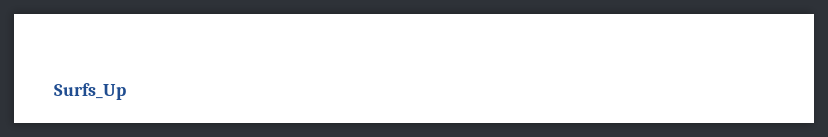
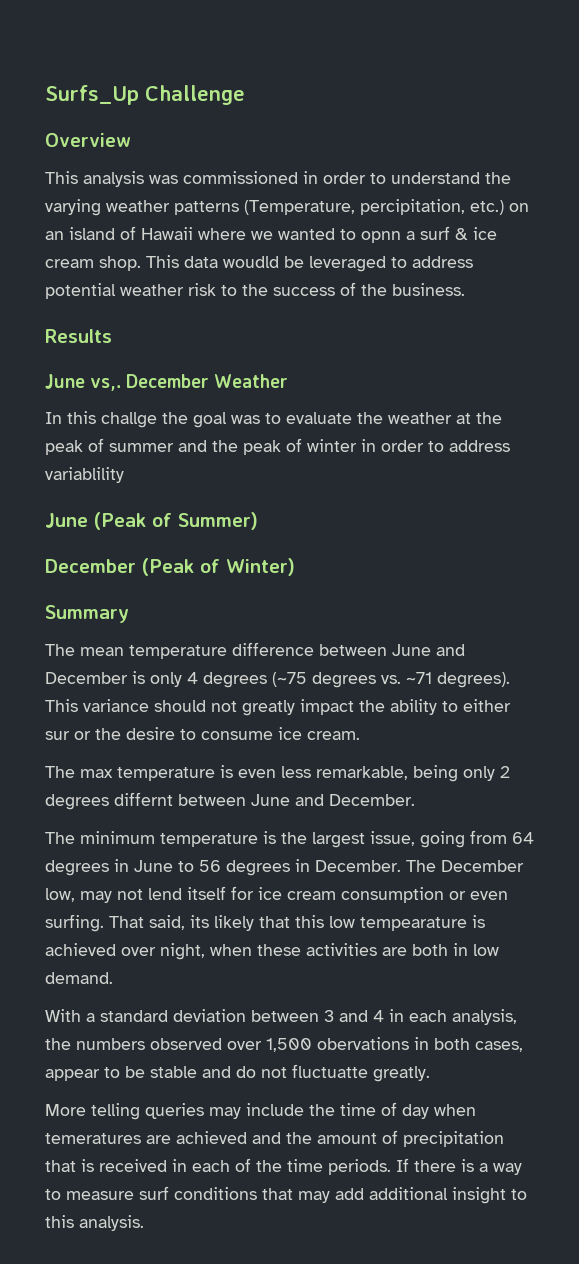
(126, 91) none -> [145,85,245,105] [45,133,131,147] [45,171,511,187] [45,199,529,216] [45,226,497,243] [45,255,473,272] [45,282,465,299] [45,329,112,343] [45,374,289,391] [45,411,502,428] [45,438,510,455] [45,467,124,483] [45,512,258,530] [45,558,295,576] [45,605,129,623] [45,642,465,659] [45,671,510,688] [45,699,511,716] [45,727,360,740] [45,765,510,782] [45,792,415,810] [45,830,534,848] [45,859,524,876] [45,886,508,903] [45,914,485,932] [45,943,499,960] [45,972,113,984] [45,1009,517,1025] [45,1037,523,1052] [45,1064,430,1082] [45,1102,476,1120] [45,1130,504,1147] [45,1158,522,1175] [45,1186,527,1204] [45,1215,144,1231] Challenge // Overview // This analysis was commissioned in order to understand the varying weather patterns (Temperature, percipitation, etc.) on an island of Hawaii where we wanted to opnn a surf & ice cream shop. This data woudld be leveraged to address potential weather risk to the success of the business. // Results // June vs,. December Weather // In this challge the goal was to evaluate the weather at the peak of summer and the peak of winter in order to address variablility // June (Peak of Summer) // December (Peak of Winter) // Summary // The mean temperature difference between June and December is only 4 degrees (~75 degrees vs. ~71 degrees). This variance should not greatly impact the ability to either sur or the desire to consume ice cream. // The max temperature is even less remarkable, being only 2 degrees differnt between June and December. // The minimum temperature is the largest issue, going from 64 degrees in June to 56 degrees in December. The December low, may not lend itself for ice cream consumption or even surfing. That said, its likely that this low tempearature is achieved over night, when these activities are both in low demand. // With a standard deviation between 3 and 4 in each analysis, the numbers observed over 1,500 obervations in both cases, appear to be stable and do not fluctuatte greatly. // More telling queries may include the time of day when temeratures are achieved and the amount of precipitation that is received in each of the time periods. If there is a way to measure surf conditions that may add additional insight to this analysis.

